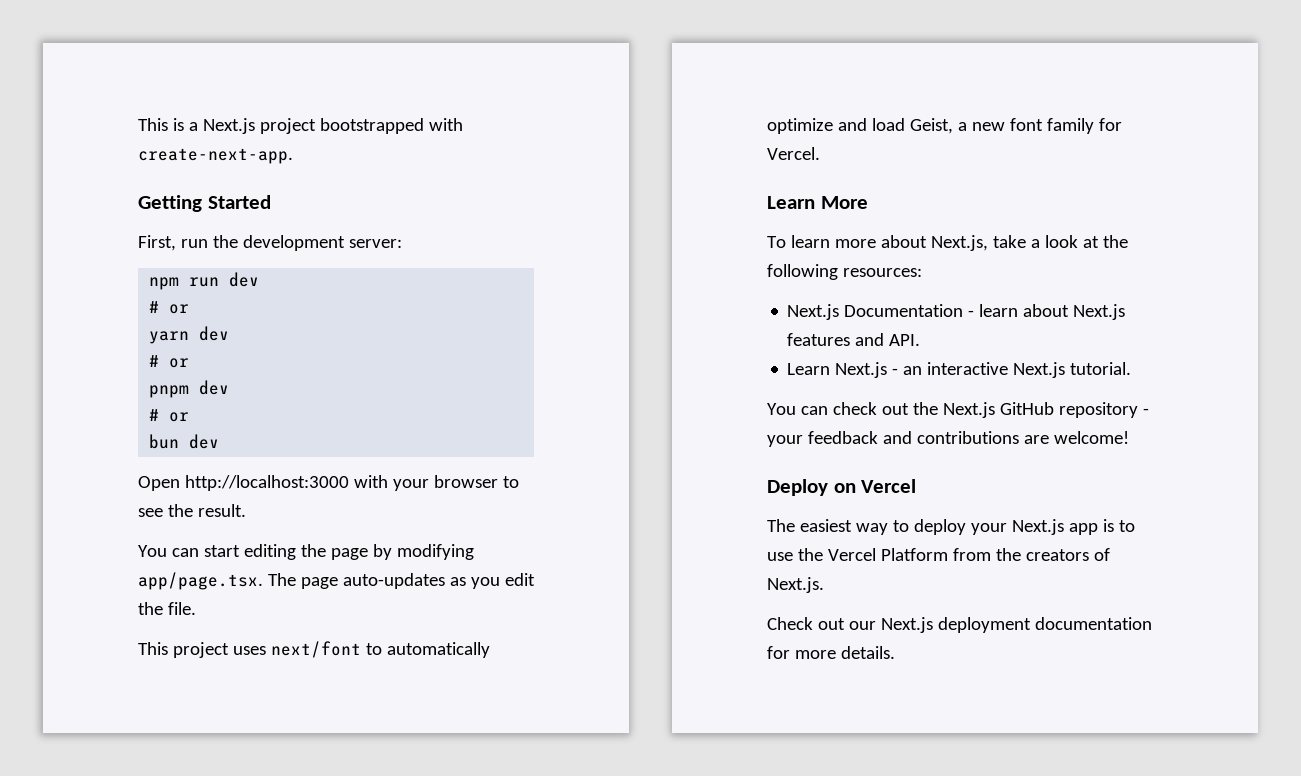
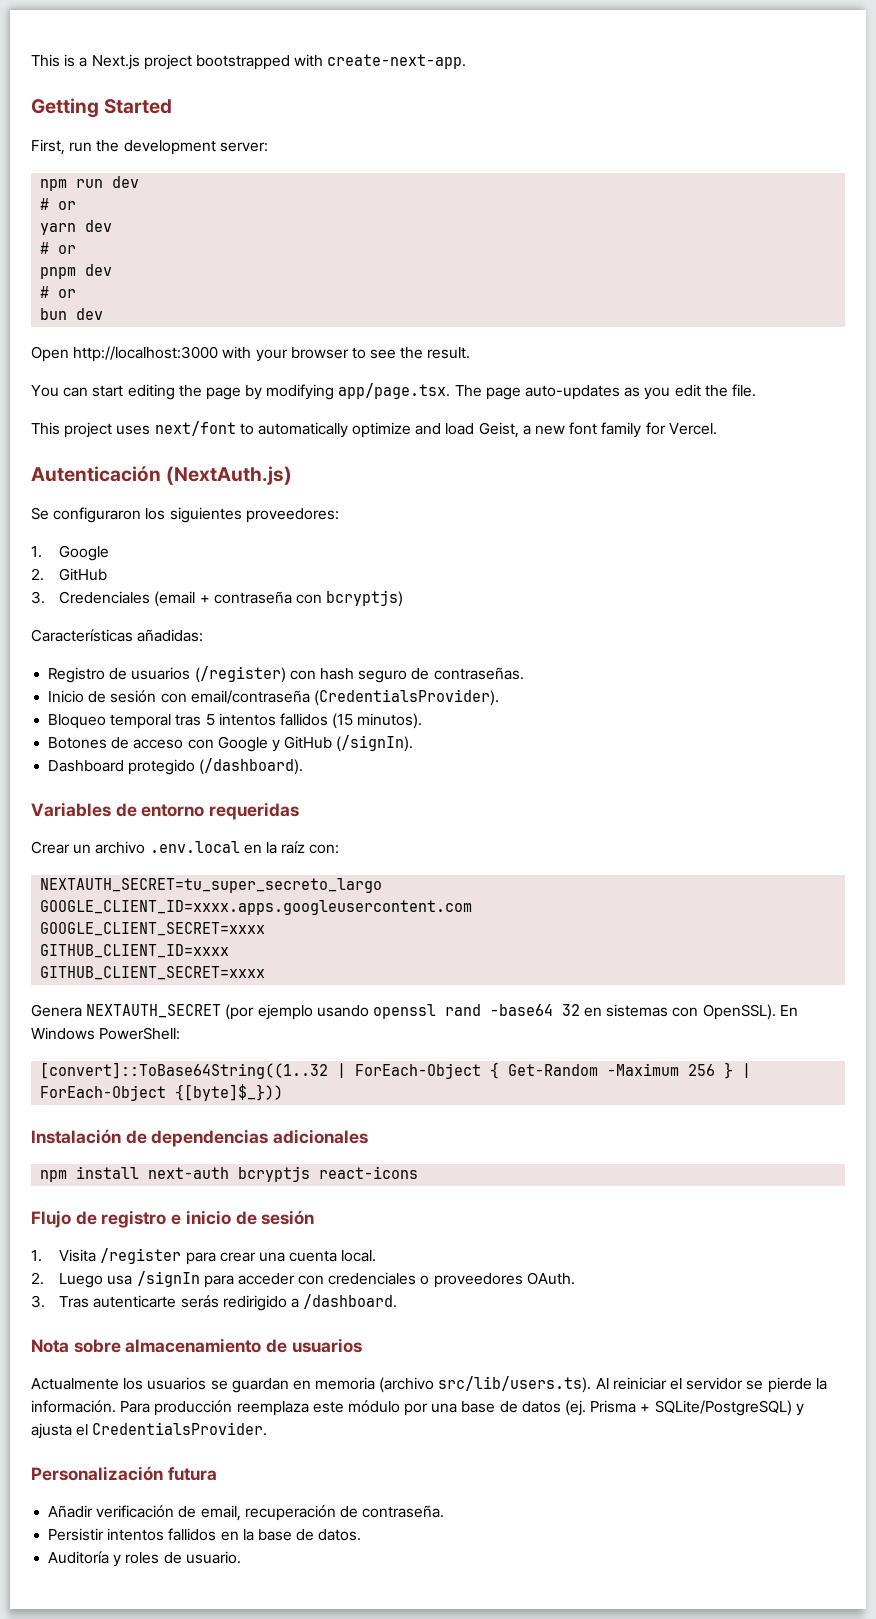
[767,196,868,209] [767,235,1128,251] [767,264,922,280] [787,304,1126,320] [787,333,921,346] [787,362,1132,378] [767,402,1149,418] [767,431,1129,447] [767,479,917,496] [767,519,1135,535] [767,548,1110,561] [767,577,824,593] [767,617,1152,633] [767,646,895,659] Learn More // To learn more about Next.js, take a look at the following resources: // Next.js Documentation - learn about Next.js features and API. // Learn Next.js - an interactive Next.js tutorial. // You can check out the Next.js GitHub repository - your feedback and contributions are welcome! // Deploy on Vercel // The easiest way to deploy your Next.js app is to use the Vercel Platform from the creators of Next.js. // Check out our Next.js deployment documentation for more details. -> [31,466,293,485] [31,507,339,523] [31,545,110,561] [31,568,108,581] [31,590,404,607] [31,629,204,642] [48,666,524,683] [48,689,499,706] [48,713,423,729] [48,735,414,752] [48,758,304,775] [31,802,300,820] [31,841,340,854] [40,878,383,893] [40,900,473,915] [40,922,266,936] [40,944,230,958] [40,966,266,980] [31,1004,798,1020] [31,1027,181,1040] [40,1062,752,1079] [40,1084,284,1101] [31,1129,369,1147] [40,1166,419,1182] [31,1210,315,1228] [31,1248,377,1265] [31,1271,575,1288] [31,1294,398,1311] [31,1338,362,1353] [31,1376,827,1393] [31,1400,804,1416] [31,1422,268,1439] [31,1466,217,1481] [48,1505,445,1521] [48,1528,362,1541] [48,1551,241,1567] Autenticación (NextAuth.js) // Se configuraron los siguientes proveedores: // 1. Google // 2. GitHub // 3. Credenciales (email + contraseña con bcryptjs) // Características añadidas: // Registro de usuarios (/register) con hash seguro de contraseñas. // Inicio de sesión con email/contraseña (CredentialsProvider). // Bloqueo temporal tras 5 intentos fallidos (15 minutos). // Botones de acceso con Google y GitHub (/signIn). // Dashboard protegido (/dashboard). // Variables de entorno requeridas // Crear un archivo .env.local en la raíz con: // NEXTAUTH_SECRET=tu_super_secreto_largo // GOOGLE_CLIENT_ID=xxxx.apps.googleusercontent.com // GOOGLE_CLIENT_SECRET=xxxx // GITHUB_CLIENT_ID=xxxx // GITHUB_CLIENT_SECRET=xxxx // Genera NEXTAUTH_SECRET (por ejemplo usando openssl rand -base64 32 en sistemas con OpenSSL). En Windows PowerShell: // [convert]::ToBase64String((1..32 | ForEach-Object { Get-Random -Maximum 256 } | ForEach-Object {[byte]$_})) // Instalación de dependencias adicionales // npm install next-auth bcryptjs react-icons // Flujo de registro e inicio de sesión // 1. Visita /register para crear una cuenta local. // 2. Luego usa /signIn para acceder con credenciales o proveedores OAuth. // 3. Tras autenticarte serás redirigido a /dashboard. // Nota sobre almacenamiento de usuarios // Actualmente los usuarios se guardan en memoria (archivo src/lib/users.ts). Al reiniciar el servidor se pierde la información. Para producción reemplaza este módulo por una base de datos (ej. Prisma + SQLite/PostgreSQL) y ajusta el CredentialsProvider. // Personalización futura // Añadir verificación de email, recuperación de contraseña. // Persistir intentos fallidos en la base de datos. // Auditoría y roles de usuario.

